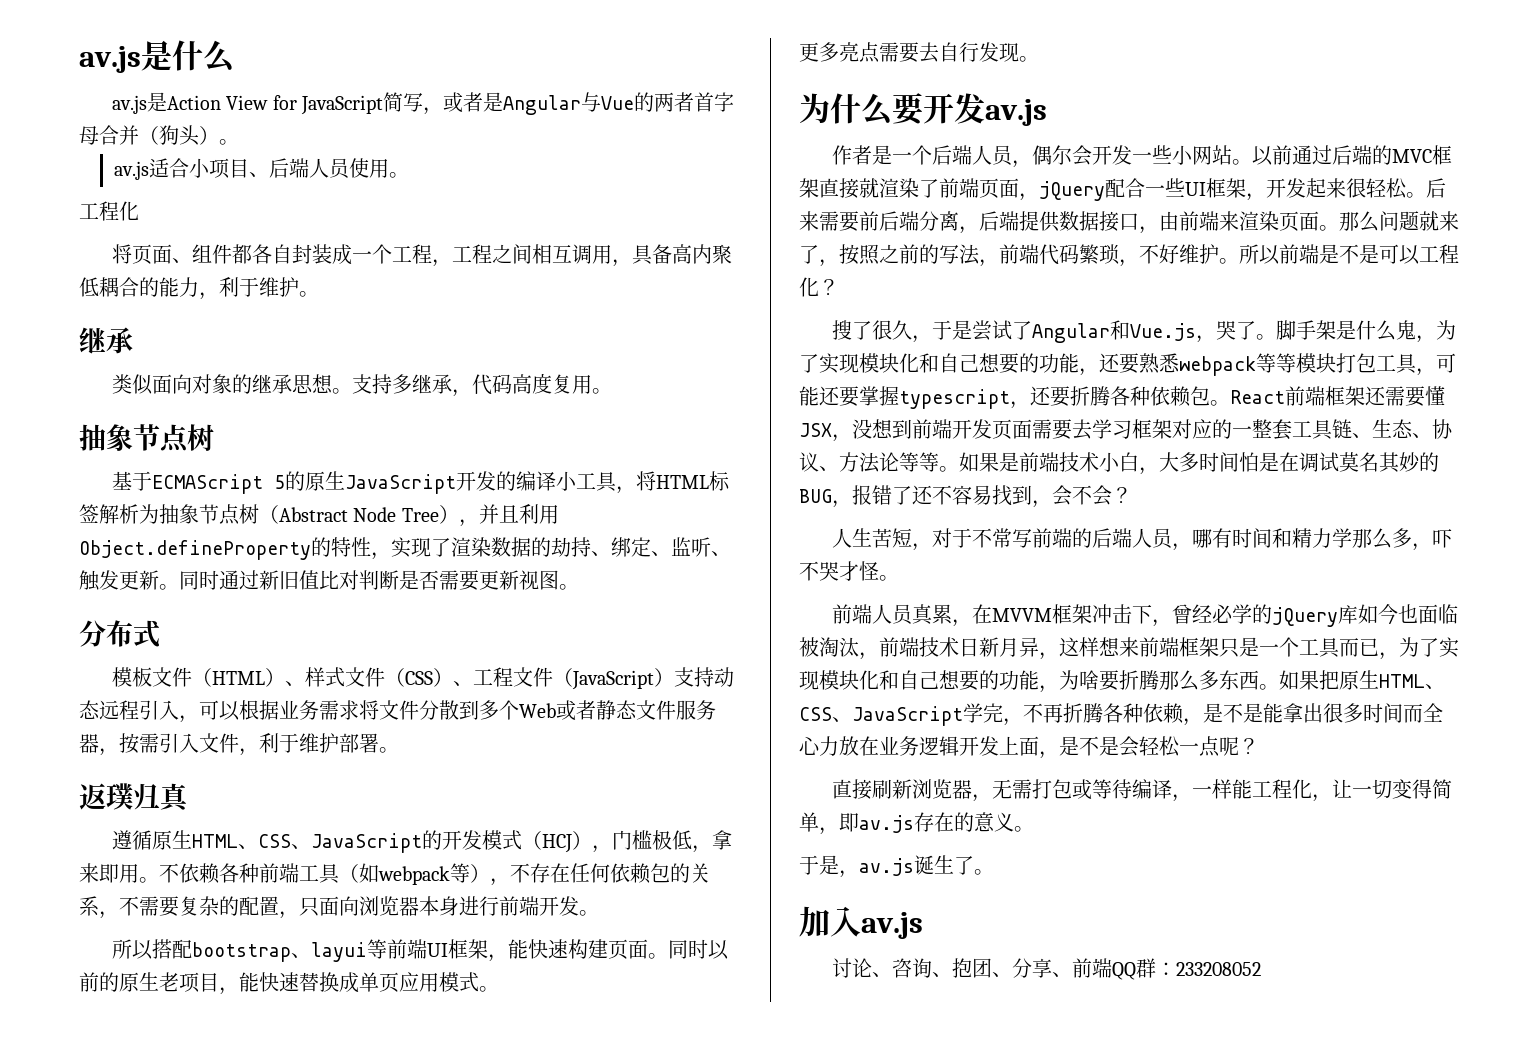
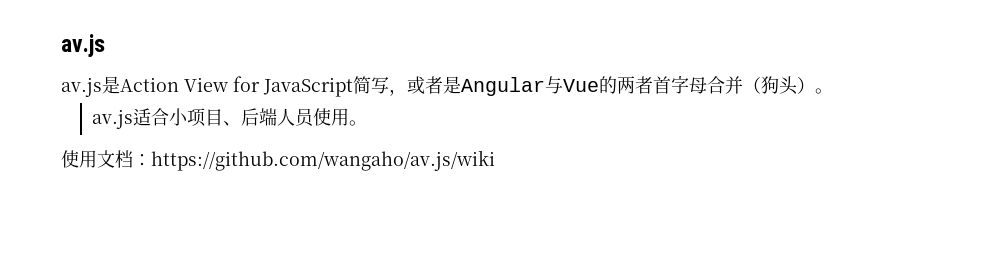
[79,40,236,73] av.js是什么 -> [61,34,105,57] av.js
[79,201,139,221] [111,244,732,267] [79,277,319,300] [79,327,133,354] [111,373,612,397] [79,424,214,453] [111,471,730,494] [79,504,559,527] [79,537,731,560] [79,570,579,591] [79,620,160,648] [111,667,734,690] [79,700,716,723] [79,733,399,756] [79,783,190,812] [111,830,732,853] [79,863,710,886] [79,896,599,919] [111,939,729,962] [79,972,499,995] [799,42,1039,63] [799,93,1047,126] [831,145,1452,168] [799,178,1446,201] [799,211,1459,234] [799,244,1459,267] [799,277,839,297] [831,320,1456,343] [799,353,1456,376] [799,386,1445,409] [799,419,1453,442] [799,452,1439,475] [799,485,1132,508] [831,528,1452,551] [799,561,899,581] [831,604,1458,627] [799,637,1459,660] [799,670,1445,693] [799,703,1443,726] [799,736,1259,759] [831,779,1452,802] [799,812,1034,835] [799,855,994,878] [799,906,923,939] [831,958,1261,980] 工程化 // 将页面、组件都各自封装成一个工程，工程之间相互调用，具备高内聚低耦合的能力，利于维护。 // 继承 // 类似面向对象的继承思想。支持多继承，代码高度复用。 // 抽象节点树 // 基于ECMAScript 5的原生JavaScript开发的编译小工具，将HTML标签解析为抽象节点树（Abstract Node Tree），并且利用Object.defineProperty的特性，实现了渲染数据的劫持、绑定、监听、触发更新。同时通过新旧值比对判断是否需要更新视图。 // 分布式 // 模板文件（HTML）、样式文件（CSS）、工程文件（JavaScript）支持动态远程引入，可以根据业务需求将文件分散到多个Web或者静态文件服务器，按需引入文件，利于维护部署。 // 返璞归真 // 遵循原生HTML、CSS、JavaScript的开发模式（HCJ），门槛极低，拿来即用。不依赖各种前端工具（如webpack等），不存在任何依赖包的关系，不需要复杂的配置，只面向浏览器本身进行前端开发。 // 所以搭配bootstrap、layui等前端UI框架，能快速构建页面。同时以前的原生老项目，能快速替换成单页应用模式。 // 更多亮点需要去自行发现。 // 为什么要开发av.js // 作者是一个后端人员，偶尔会开发一些小网站。以前通过后端的MVC框架直接就渲染了前端页面，jQuery配合一些UI框架，开发起来很轻松。后来需要前后端分离，后端提供数据接口，由前端来渲染页面。那么问题就来了，按照之前的写法，前端代码繁琐，不好维护。所以前端是不是可以工程化？ // 搜了很久，于是尝试了Angular和Vue.js，哭了。脚手架是什么鬼，为了实现模块化和自己想要的功能，还要熟悉webpack等等模块打包工具，可能还要掌握typescript，还要折腾各种依赖包。React前端框架还需要懂JSX，没想到前端开发页面需要去学习框架对应的一整套工具链、生态、协议、方法论等等。如果是前端技术小白，大多时间怕是在调试莫名其妙的BUG，报错了还不容易找到，会不会？ // 人生苦短，对于不常写前端的后端人员，哪有时间和精力学那么多，吓不哭才怪。 // 前端人员真累，在MVVM框架冲击下，曾经必学的jQuery库如今也面临被淘汰，前端技术日新月异，这样想来前端框架只是一个工具而已，为了实现模块化和自己想要的功能，为啥要折腾那么多东西。如果把原生HTML、CSS、JavaScript学完，不再折腾各种依赖，是不是能拿出很多时间而全心力放在业务逻辑开发上面，是不是会轻松一点呢？ // 直接刷新浏览器，无需打包或等待编译，一样能工程化，让一切变得简单，即av.js存在的意义。 // 于是，av.js诞生了。 // 加入av.js // 讨论、咨询、抱团、分享、前端QQ群：233208052 -> [61,150,495,171] 使用文档：https://github.com/wangaho/av.js/wiki

